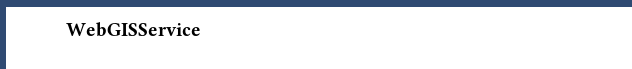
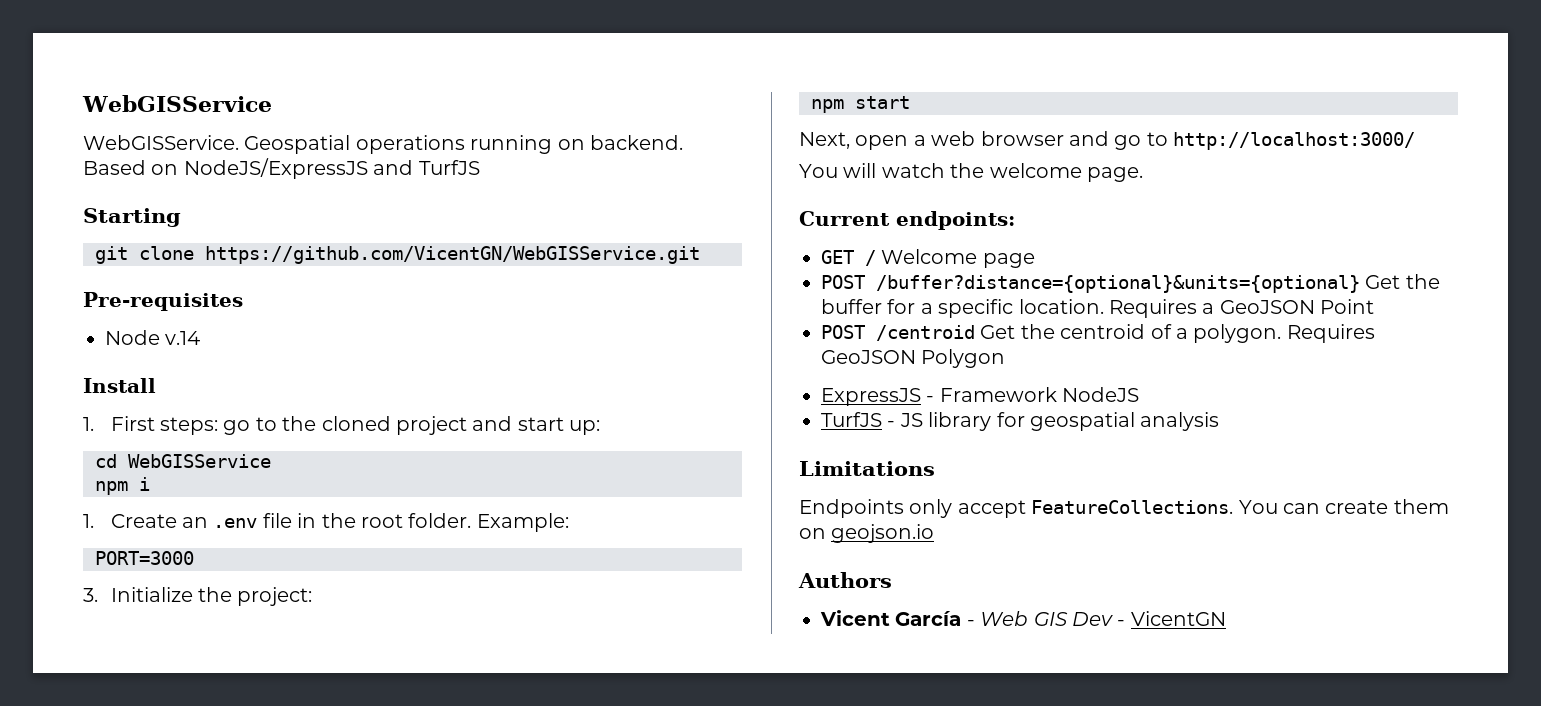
[66,22,201,37] WebGISService -> [82,95,272,112] [83,135,683,154] [83,158,480,179] [83,208,181,227] [95,246,700,264] [83,292,243,311] [105,330,201,345] [83,378,156,393] [83,416,601,435] [95,454,271,468] [95,477,150,495] [83,513,569,532] [95,551,194,565] [83,587,313,606] [811,96,910,113] [799,131,1416,150] [799,163,1143,182] [799,211,1015,230] [821,249,1035,268] [821,274,1440,293] [821,299,1375,318] [821,324,1375,343] [821,349,1006,368] [821,387,1140,406] [821,412,1220,431] [799,461,935,476] [799,499,1449,518] [799,524,935,543] [798,572,892,588] [820,610,1226,626] WebGISService // WebGISService. Geospatial operations running on backend. Based on NodeJS/ExpressJS and TurfJS // Starting // git clone https://github.com/VicentGN/WebGISService.git // Pre-requisites // Node v.14 // Install // 1. First steps: go to the cloned project and start up: // cd WebGISService // npm i // 1. Create an .env file in the root folder. Example: // PORT=3000 // 3. Initialize the project: // npm start // Next, open a web browser and go to http://localhost:3000/ // You will watch the welcome page. // Current endpoints: // GET / Welcome page // POST /buffer?distance={optional}&units={optional} Get the buffer for a specific location. Requires a GeoJSON Point // POST /centroid Get the centroid of a polygon. Requires GeoJSON Polygon // ExpressJS - Framework NodeJS // TurfJS - JS library for geospatial analysis // Limitations // Endpoints only accept FeatureCollections. You can create them on geojson.io // Authors // Vicent García - Web GIS Dev - VicentGN

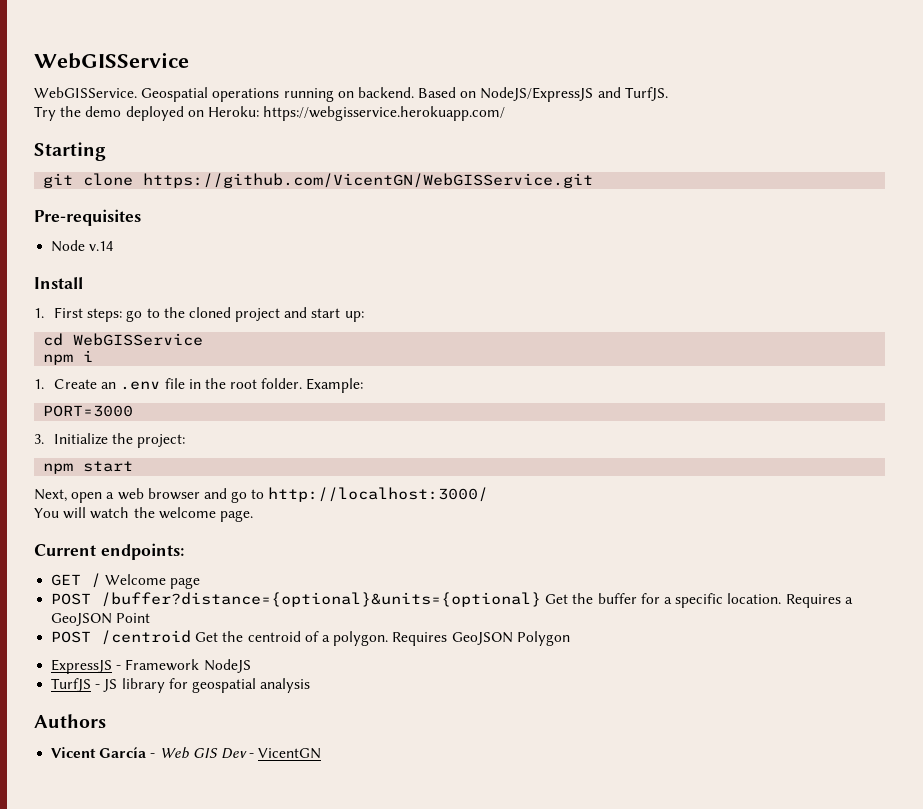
[418,160,480,175] TurfJS -> [624,87,668,101] [34,106,506,121] TurfJS. // Try the demo deployed on Heroku: https://webgisservice.herokuapp.com/
[799,461,935,476] [799,499,1449,518] [799,524,935,543] // Limitations // Endpoints only accept FeatureCollections. You can create them on geojson.io -> (311, 685) none

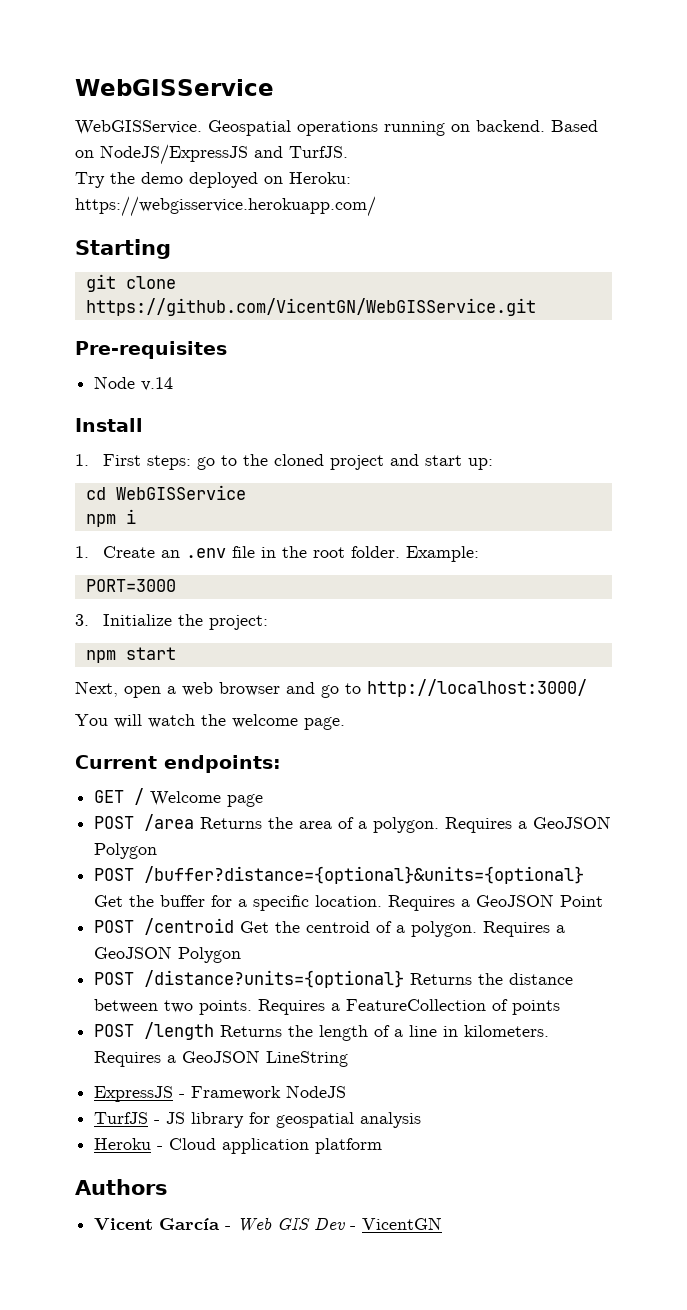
(201, 583) none -> [94,814,612,833] [94,843,158,859] // POST /area Returns the area of a polygon. Requires a GeoJSON Polygon
[451,631,570,646] GeoJSON Polygon -> [556,925,566,933] [94,946,242,963] [94,970,574,988] [94,999,561,1015] [94,1022,550,1041] [94,1050,349,1067] a GeoJSON Polygon // POST /distance?units={optional} Returns the distance between two points. Requires a FeatureCollection of points // POST /length Returns the length of a line in kilometers. Requires a GeoJSON LineString
(311, 685) none -> [94,1138,383,1154] // Heroku - Cloud application platform

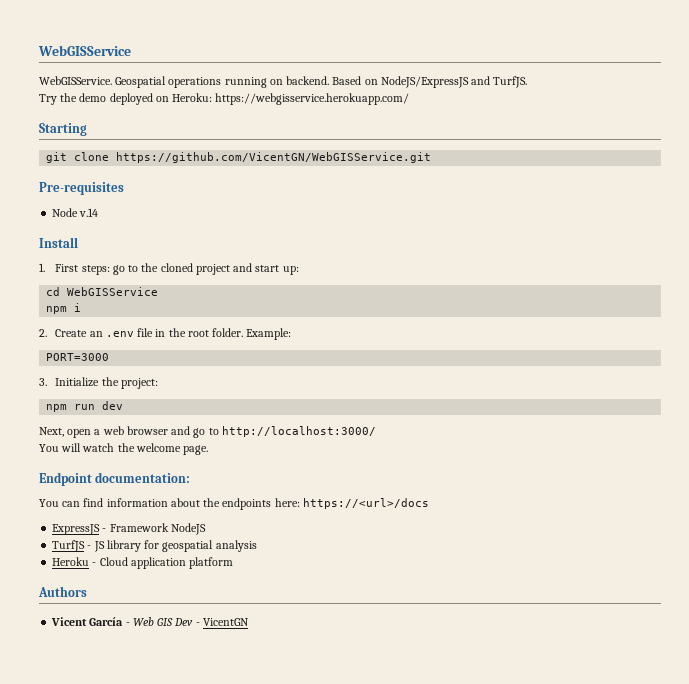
[75,546,89,558] 1. -> [39,329,47,337] 2.
[125,647,176,660] start -> [74,401,124,410] run dev
[75,755,281,773] [94,788,264,807] [94,814,612,833] [94,843,158,859] [94,866,585,884] [94,894,604,911] [94,918,566,937] [94,946,242,963] [94,970,574,988] [94,999,561,1015] [94,1022,550,1041] [94,1050,349,1067] Current endpoints: // GET / Welcome page // POST /area Returns the area of a polygon. Requires a GeoJSON Polygon // POST /buffer?distance={optional}&units={optional} Get the buffer for a specific location. Requires a GeoJSON Point // POST /centroid Get the centroid of a polygon. Requires a GeoJSON Polygon // POST /distance?units={optional} Returns the distance between two points. Requires a FeatureCollection of points // POST /length Returns the length of a line in kilometers. Requires a GeoJSON LineString -> [39,472,191,486] [39,498,429,510] Endpoint documentation: // You can find information about the endpoints here: https://<url>/docs

